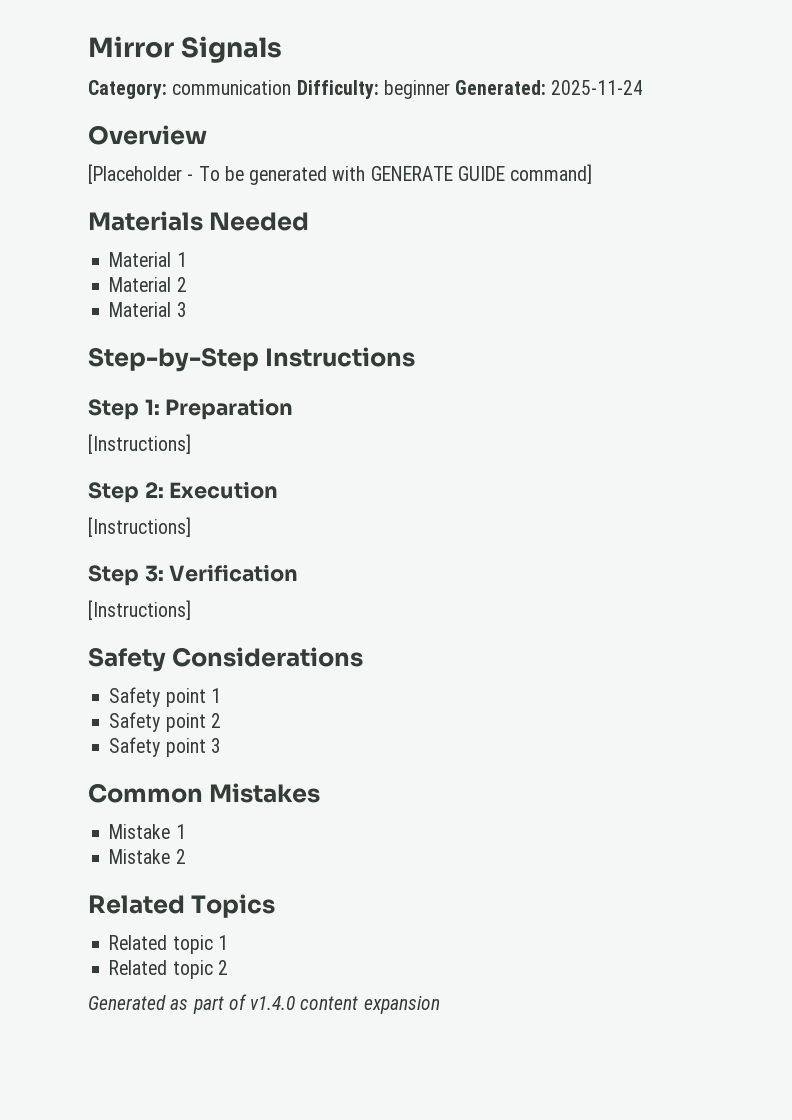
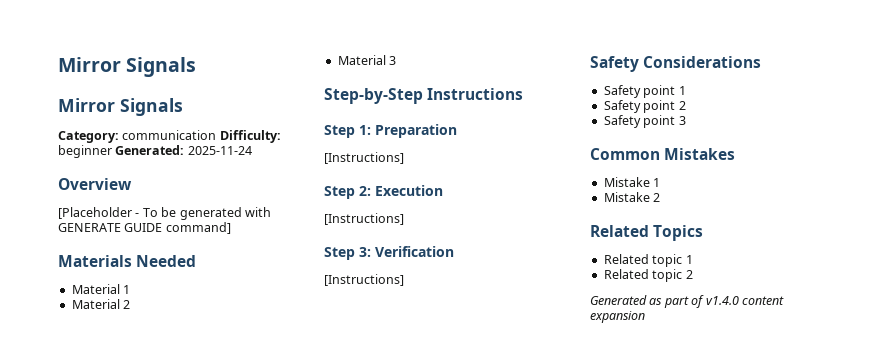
[88,36,283,63] Mirror Signals -> [58,57,197,77] [58,98,183,116] Mirror Signals // Mirror Signals

